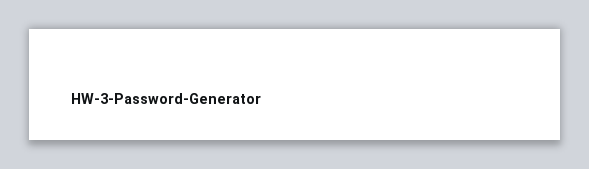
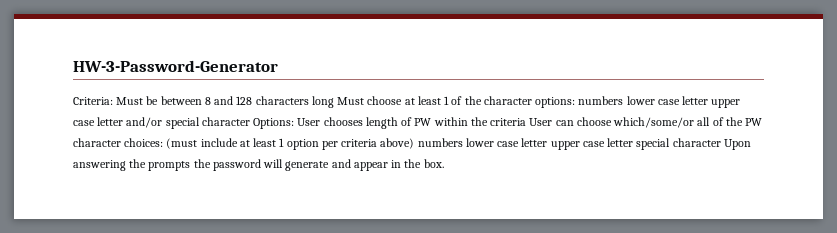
(261, 98) none -> [73,96,741,108] [73,117,763,129] [73,138,751,150] [73,159,444,171] // Criteria: Must be between 8 and 128 characters long Must choose at least 1 of the character options: numbers lower case letter upper case letter and/or special character Options: User chooses length of PW within the criteria User can choose which/some/or all of the PW character choices: (must include at least 1 option per criteria above) numbers lower case letter upper case letter special character Upon answering the prompts the password will generate and appear in the box.

